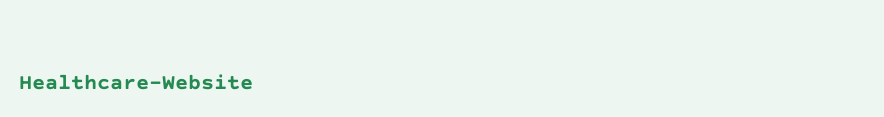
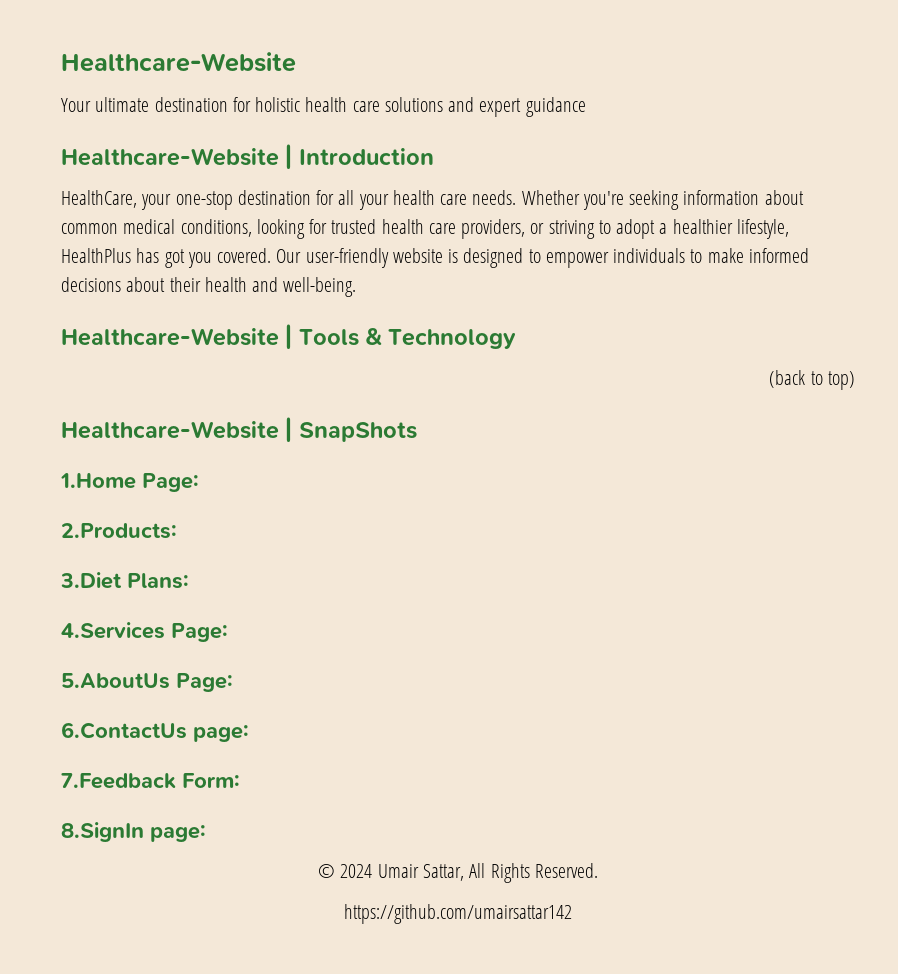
[19,74,253,90] Healthcare-Website -> [61,52,296,72] [61,97,586,117] [61,144,434,169] [61,190,804,210] [61,219,789,239] [61,248,809,268] [61,277,357,297] [61,324,517,349] [769,370,855,390] [61,417,417,442] [60,473,199,492] [61,523,177,539] [60,572,189,589] [61,622,228,642] [61,673,233,692] [61,722,249,742] [61,773,240,789] [61,822,206,842] [318,863,598,883] [344,904,572,924] Healthcare-Website // Your ultimate destination for holistic health care solutions and expert guidance // Healthcare-Website | Introduction // HealthCare, your one-stop destination for all your health care needs. Whether you're seeking information about common medical conditions, looking for trusted health care providers, or striving to adopt a healthier lifestyle, HealthPlus has got you covered. Our user-friendly website is designed to empower individuals to make informed decisions about their health and well-being. // Healthcare-Website | Tools & Technology // (back to top) // Healthcare-Website | SnapShots // 1.Home Page: // 2.Products: // 3.Diet Plans: // 4.Services Page: // 5.AboutUs Page: // 6.ContactUs page: // 7.Feedback Form: // 8.SignIn page: // © 2024 Umair Sattar, All Rights Reserved. // https://github.com/umairsattar142

